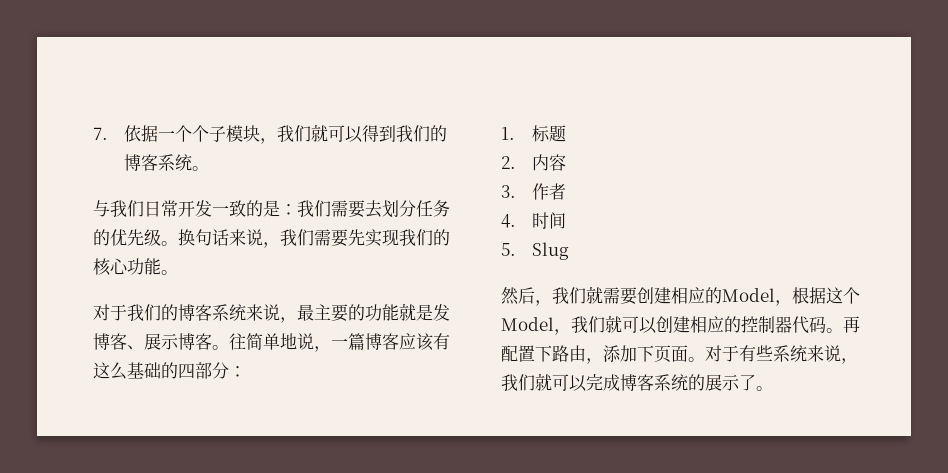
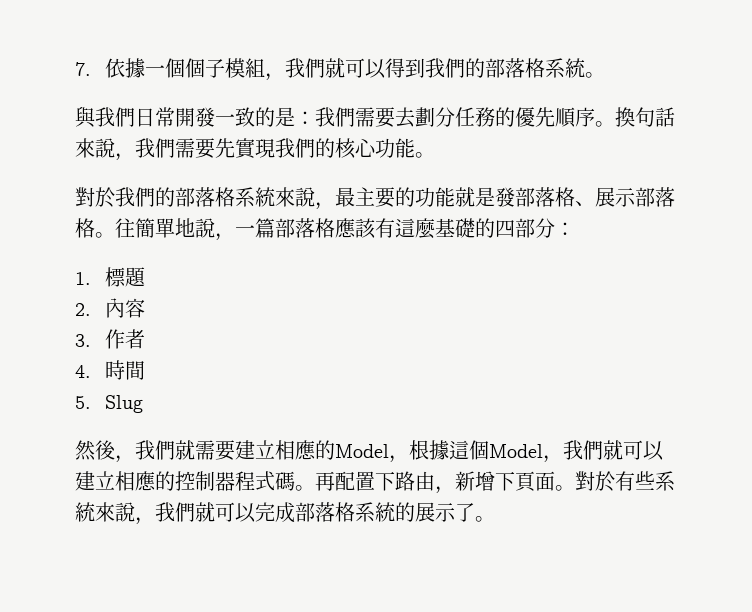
[140,124,447,144] [123,154,209,171] [93,200,450,218] [93,229,450,248] [93,258,178,276] [93,304,280,321] 据一个个子模块，我们就可以得到我们的博客系统。 // 与我们日常开发一致的是：我们需要去划分任务的优先级。换句话来说，我们需要先实现我们的核心功能。 // 对于我们的博客系统来说 -> [124,58,605,81] [75,106,675,128] [75,138,435,161] [75,187,315,208] 據一個個子模組，我們就可以得到我們的部落格系統。 // 與我們日常開發一致的是：我們需要去劃分任務的優先順序。換句話來說，我們需要先實現我們的核心功能。 // 對於我們的部落格系統來說
[433,304,450,321] [93,333,450,352] [93,362,161,380] 发博客、展示博客。往简单地说，一篇博客应该有这么基础 -> [495,187,675,207] [75,218,475,241] 發部落格、展示部落格。往簡單地說，一篇部落格應該有這麼基礎
[531,125,566,142] 标题 -> [104,267,146,287] 標題
[531,154,549,171] 内 -> [104,298,125,318] 內
[531,212,566,229] 时间 -> [104,360,145,380] 時間
[518,286,705,306] 后，我们就需要创建相应 -> [95,440,316,463] 後，我們就需要建立相應
[809,287,860,304] 据这个 -> [429,440,489,460] 據這個
[588,315,724,334] 们就可以创建相应 -> [583,440,664,461] [75,471,156,491] 們就可以建立相應
[792,316,826,334] 代码 -> [235,471,295,491] 程式碼
[603,345,858,364] [501,373,688,392] 添加下页面。对于有些系统来说，我们就可以完成博客系统 -> [455,471,675,492] [75,502,395,525] 新增下頁面。對於有些系統來說，我們就可以完成部落格系統

